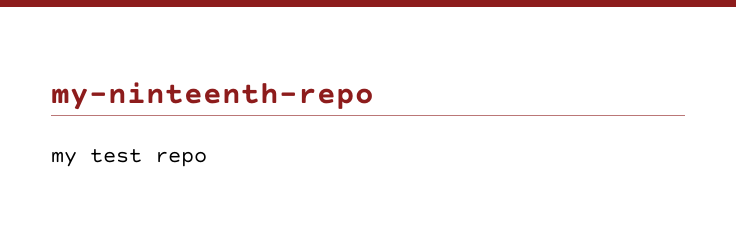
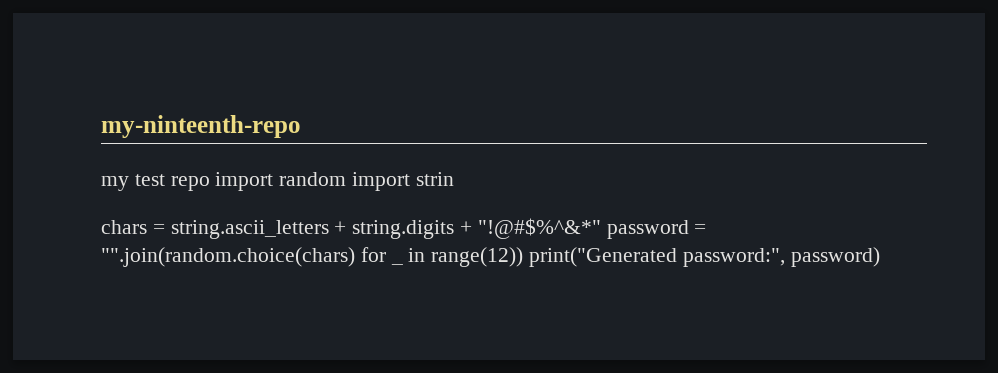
(207, 159) none -> [215,172,454,191] [101,218,707,239] [101,247,386,267] [390,262,403,265] [408,247,880,267] import random import strin // chars = string.ascii_letters + string.digits + "!@#$%^&*" password = "".join(random.choice(chars) for _ in range(12)) print("Generated password:", password)

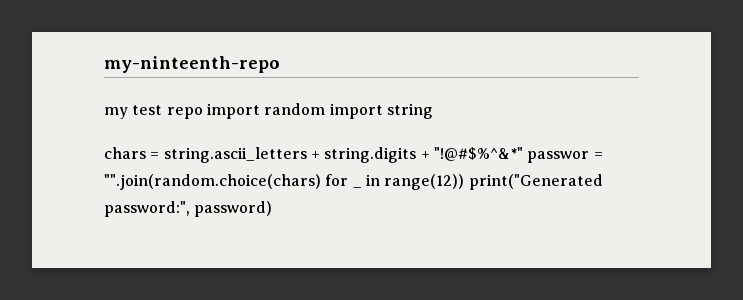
[415,172,454,186] strin -> [386,103,433,119] string
[606,220,689,239] password -> [527,151,590,163] passwor

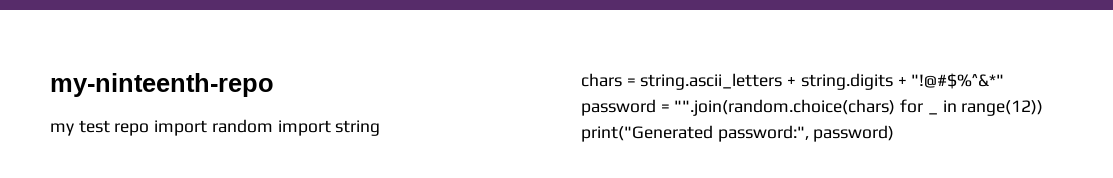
[527,151,590,163] passwor -> [581,99,656,116] password

